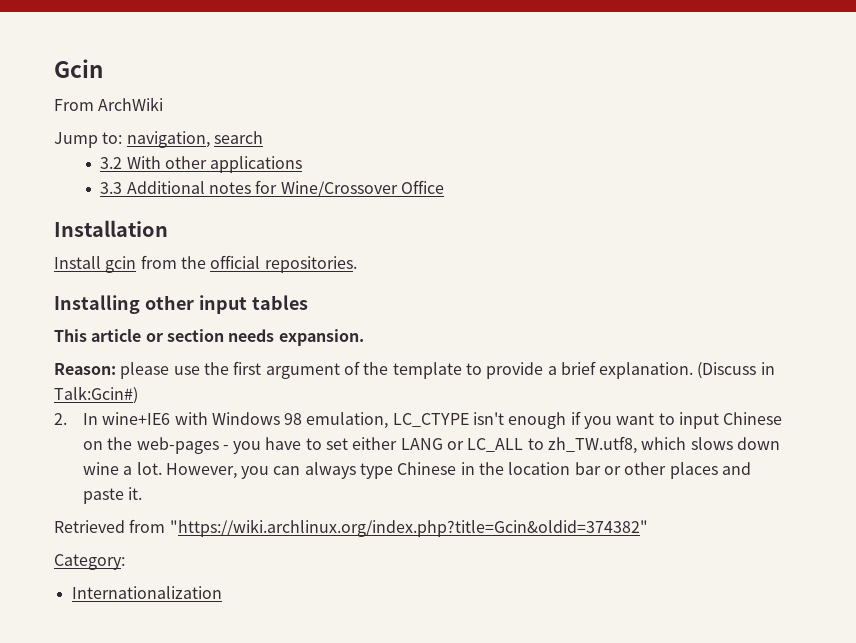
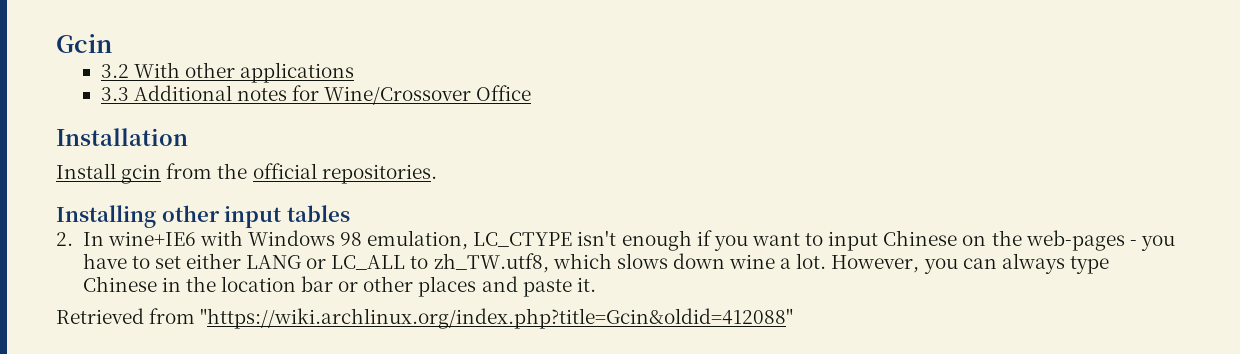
[54,97,164,111] [54,131,263,148] // From ArchWiki // Jump to: navigation, search -> (112, 43) none
[54,329,364,346] [54,361,775,379] [54,386,138,404] // This article or section needs expansion. // Reason: please use the first argument of the template to provide a brief explanation. (Discuss in Talk:Gcin#) -> (350, 213) none
[169,519,648,537] [54,554,125,570] [71,586,222,599] "https://wiki.archlinux.org/index.php?title=Gcin&oldid=374382" // Category: // Internationalization -> [200,308,794,329] "https://wiki.archlinux.org/index.php?title=Gcin&oldid=412088"

